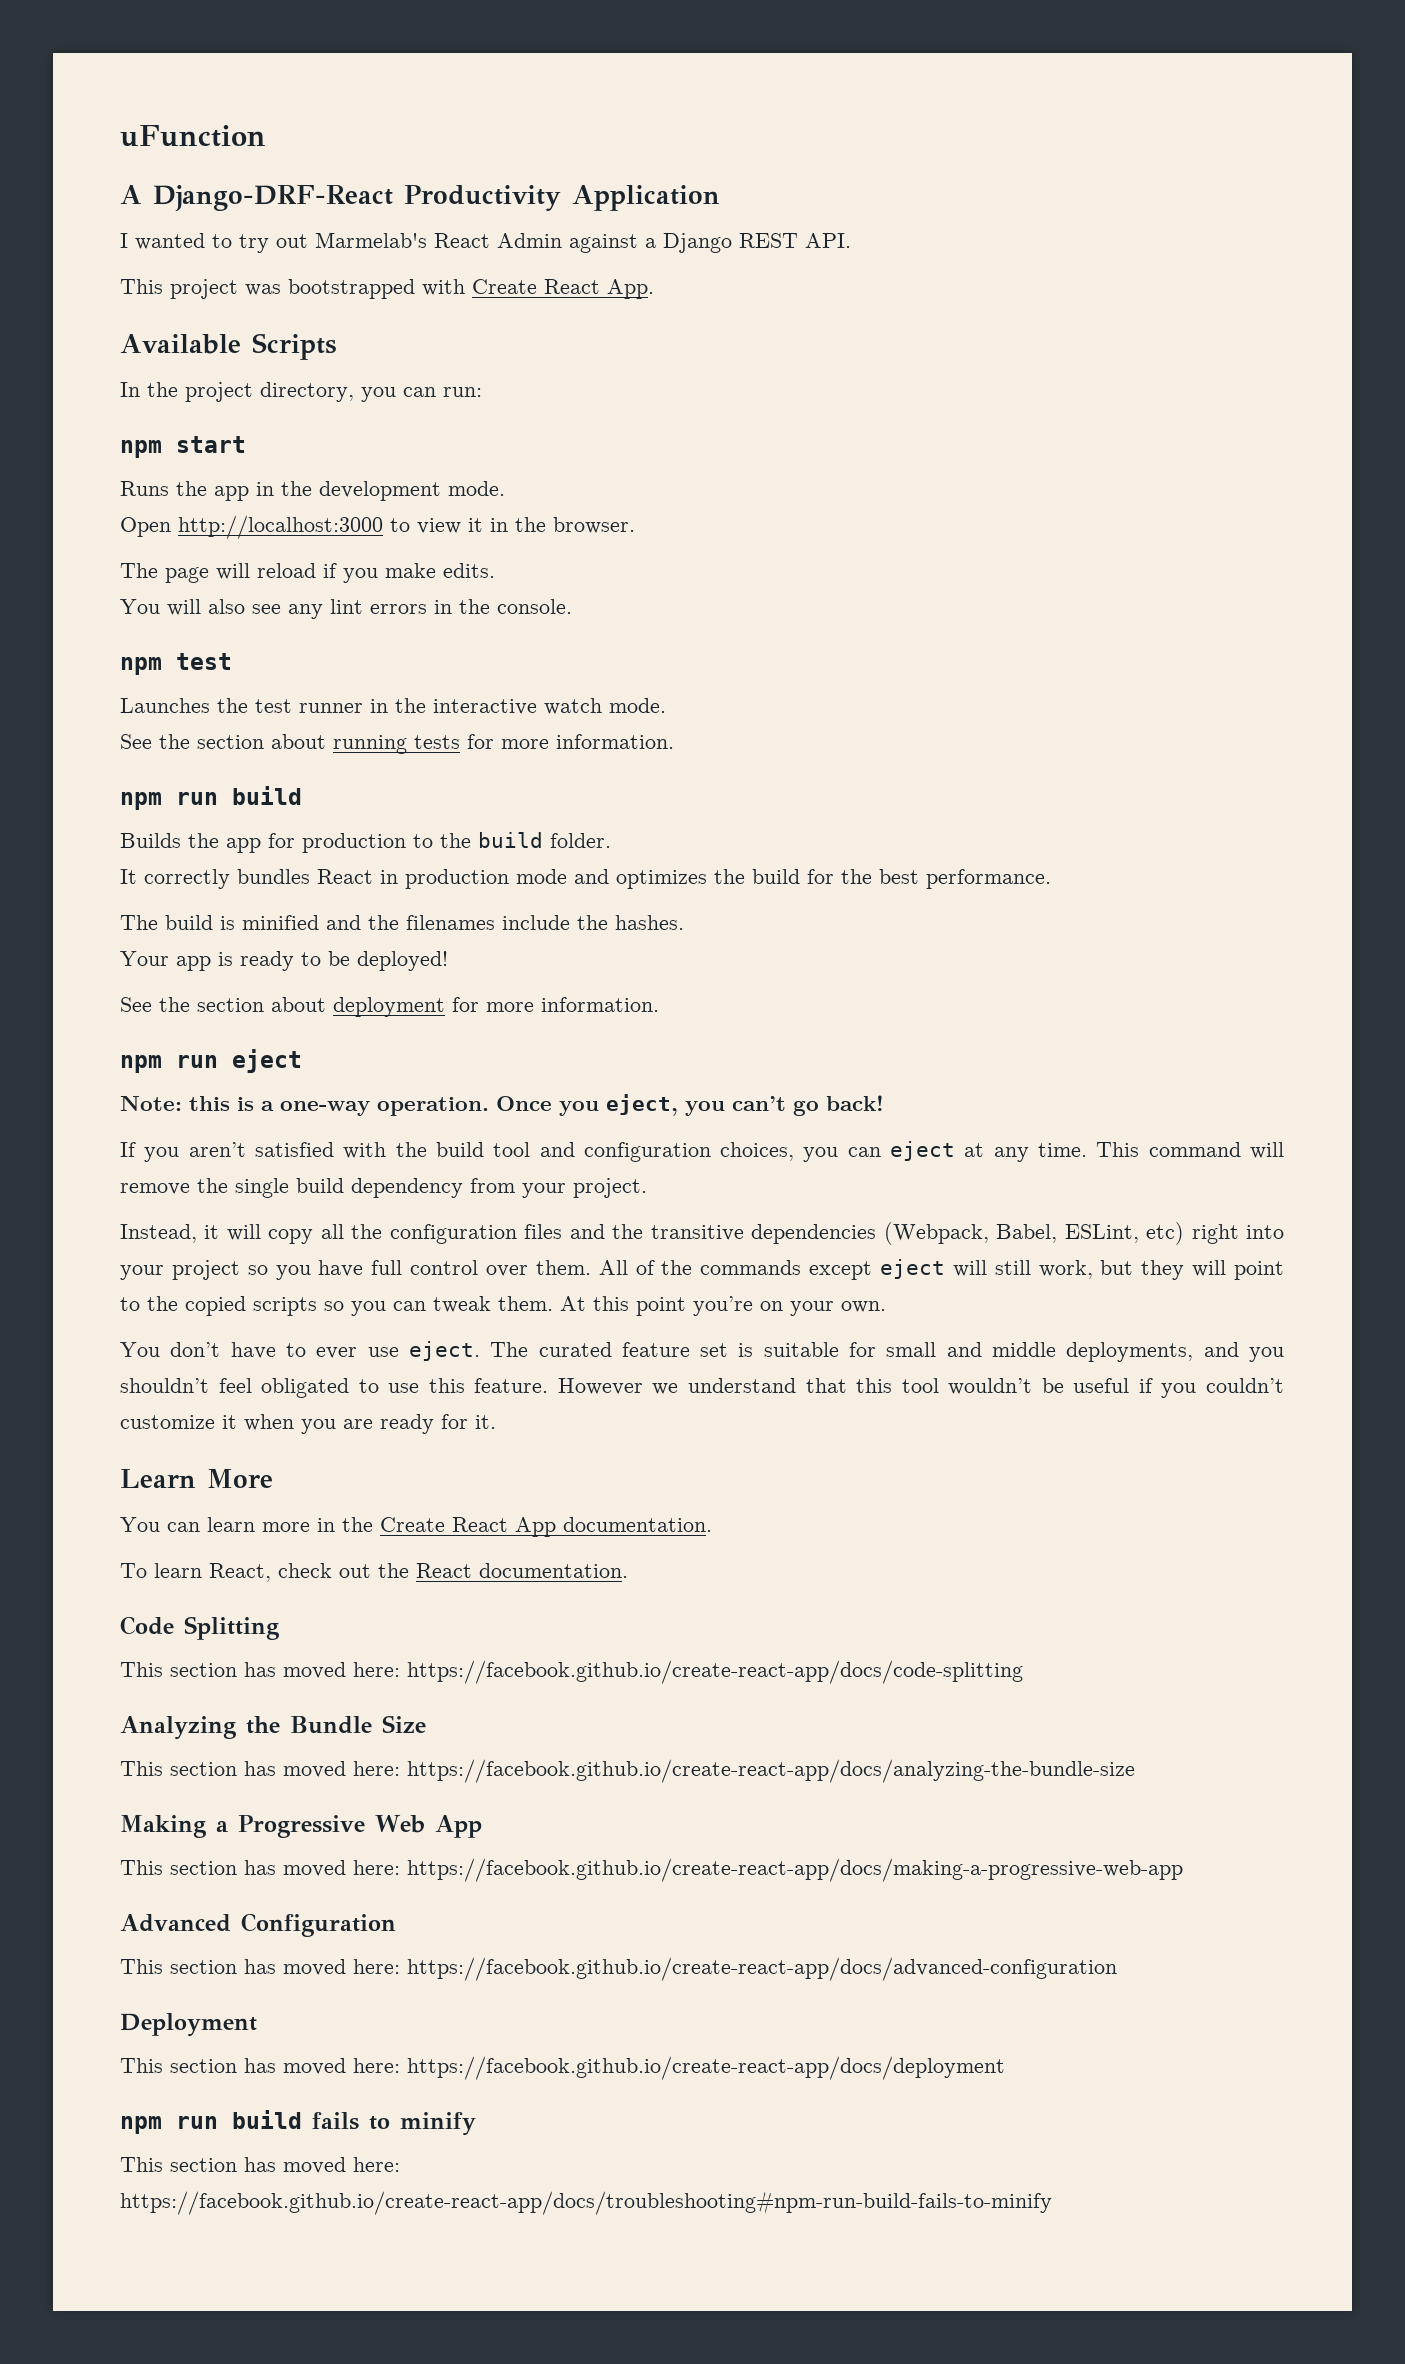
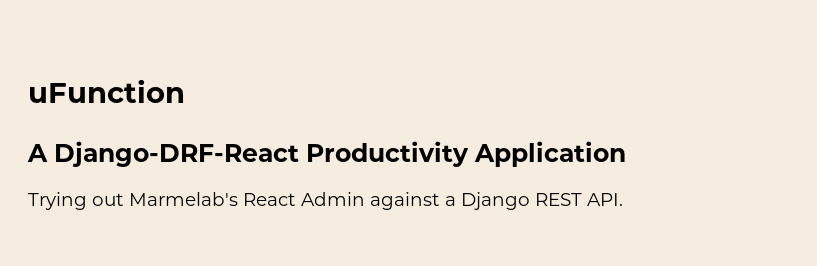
[120,233,269,253] I wanted to try -> [28,192,87,210] Trying
[120,279,654,299] [120,333,337,360] [120,382,482,402] [120,436,246,458] [120,481,505,501] [120,515,635,539] [120,563,495,583] [120,599,572,619] [120,653,232,675] [120,698,666,715] [120,734,674,754] [120,786,302,810] [120,832,611,853] [120,869,1051,889] [120,915,684,930] [120,951,448,971] [120,997,659,1017] [120,1049,302,1073] [120,1094,884,1116] [120,1141,1284,1162] [120,1178,647,1198] [120,1222,1285,1245] [120,1259,1285,1280] [120,1296,886,1316] [120,1341,1284,1362] [120,1378,1284,1398] [120,1414,496,1434] [120,1469,273,1488] [120,1517,712,1537] [120,1563,628,1582] [120,1616,279,1640] [120,1660,1023,1684] [120,1715,426,1740] [120,1759,1135,1783] [120,1815,482,1838] [120,1858,1183,1882] [120,1913,396,1937] [120,1957,1117,1981] [120,2013,257,2037] [120,2056,1005,2080] [120,2110,476,2136] [120,2157,400,2174] [120,2191,1052,2215] // This project was bootstrapped with Create React App. // Available Scripts // In the project directory, you can run: // npm start // Runs the app in the development mode. // Open http://localhost:3000 to view it in the browser. // The page will reload if you make edits. // You will also see any lint errors in the console. // npm test // Launches the test runner in the interactive watch mode. // See the section about running tests for more information. // npm run build // Builds the app for production to the build folder. // It correctly bundles React in production mode and optimizes the build for the best performance. // The build is minified and the filenames include the hashes. // Your app is ready to be deployed! // See the section about deployment for more information. // npm run eject // Note: this is a one-way operation. Once you eject, you can’t go back! // If you aren’t satisfied with the build tool and configuration choices, you can eject at any time. This command will remove the single build dependency from your project. // Instead, it will copy all the configuration files and the transitive dependencies (Webpack, Babel, ESLint, etc) right into your project so you have full control over them. All of the commands except eject will still work, but they will point to the copied scripts so you can tweak them. At this point you’re on your own. // You don’t have to ever use eject. The curated feature set is suitable for small and middle deployments, and you shouldn’t feel obligated to use this feature. However we understand that this tool wouldn’t be useful if you couldn’t customize it when you are ready for it. // Learn More // You can learn more in the Create React App documentation. // To learn React, check out the React documentation. // Code Splitting // This section has moved here: https://facebook.github.io/create-react-app/docs/code-splitting // Analyzing the Bundle Size // This section has moved here: https://facebook.github.io/create-react-app/docs/analyzing-the-bundle-size // Making a Progressive Web App // This section has moved here: https://facebook.github.io/create-react-app/docs/making-a-progressive-web-app // Advanced Configuration // This section has moved here: https://facebook.github.io/create-react-app/docs/advanced-configuration // Deployment // This section has moved here: https://facebook.github.io/create-react-app/docs/deployment // npm run build fails to minify // This section has moved here: https://facebook.github.io/create-react-app/docs/troubleshooting#npm-run-build-fails-to-minify -> (623, 199) none

